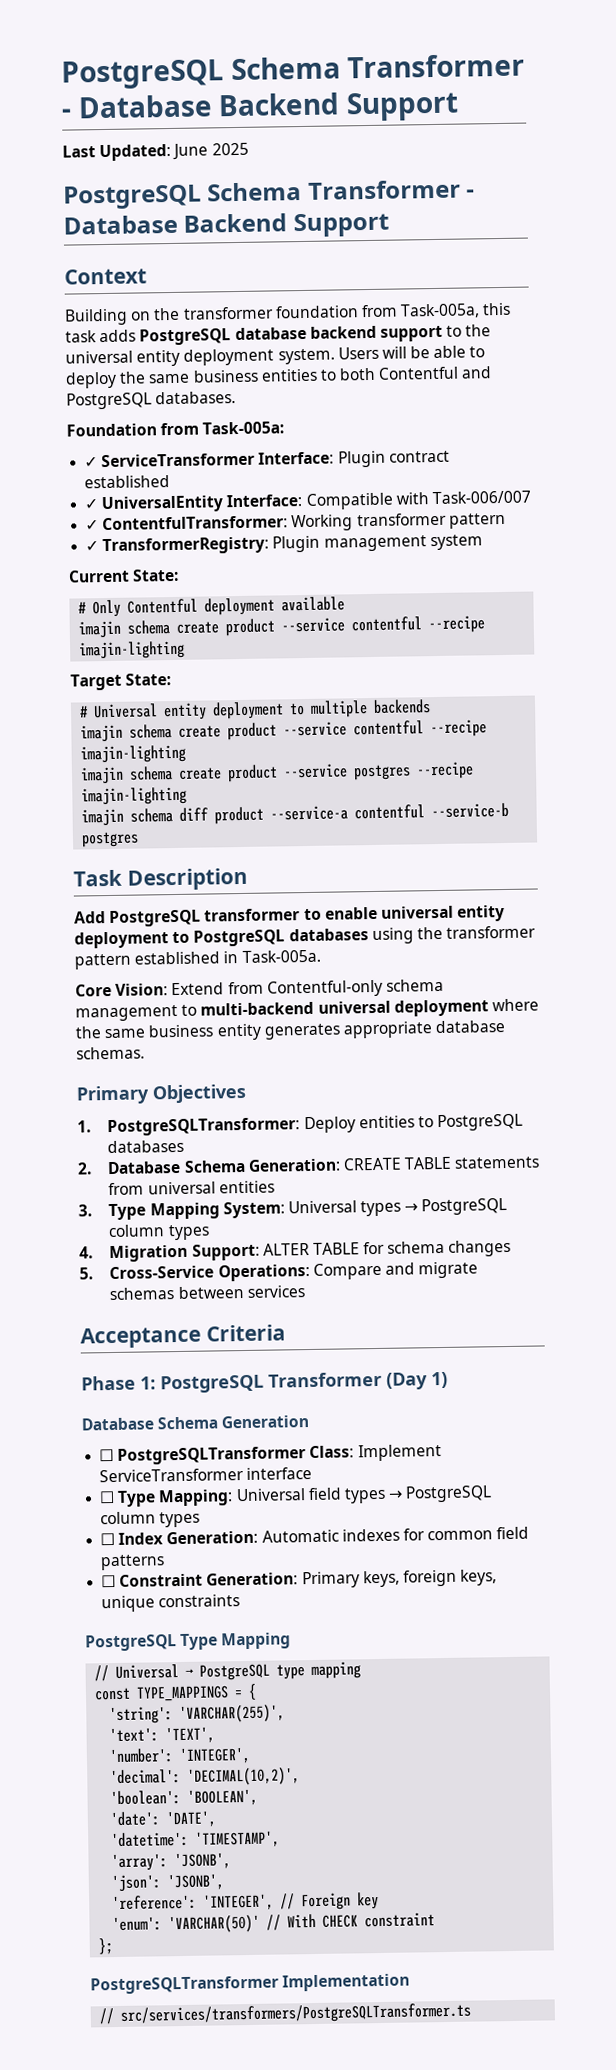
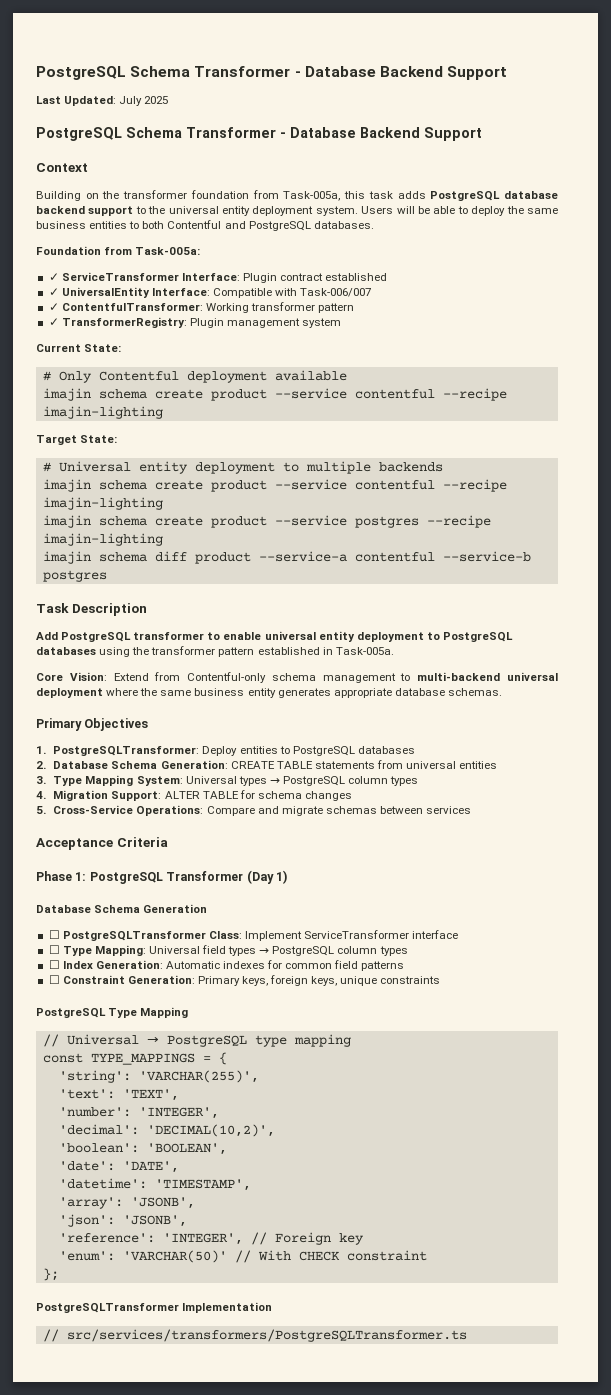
[172,143,209,160] June -> [119,96,143,106] July

